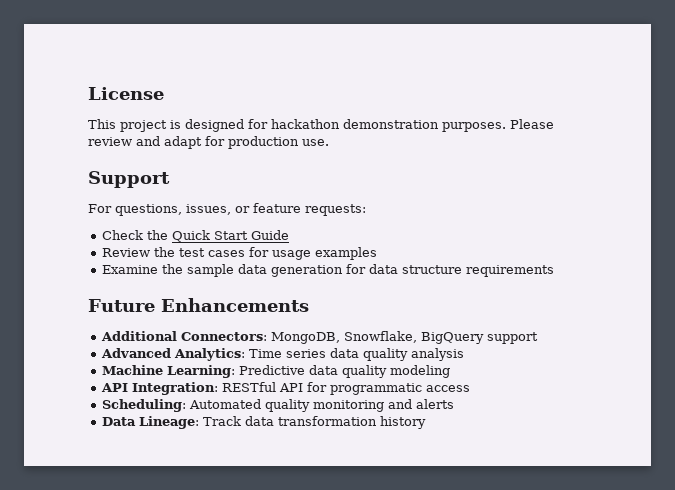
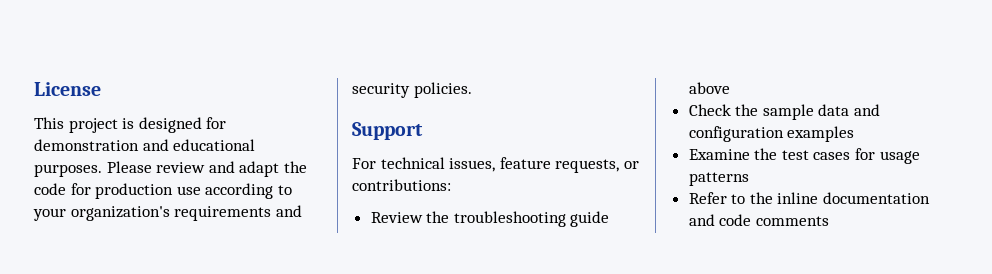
[271,119,439,129] hackathon demonstration -> [34,139,256,151] demonstration and educational
[205,136,329,149] [88,171,170,188] [88,203,366,216] [102,230,290,242] [102,248,151,257] for production use. // Support // For questions, issues, or feature requests: // Check the Quick Start Guide // Review -> [283,161,307,173] [34,183,292,199] [33,205,302,221] [352,82,472,98] [352,122,423,140] [352,157,639,173] [352,179,451,191] [370,211,610,227] [688,82,730,94] [688,104,881,120] [688,126,855,142] [688,149,750,160] the code for production use according to your organization's requirements and security policies. // Support // For technical issues, feature requests, or contributions: // Review the troubleshooting guide above // Check the sample data and configuration examples // Examine
[315,247,378,260] [102,264,555,277] [88,298,309,312] [101,331,539,344] [101,348,465,361] [102,365,451,378] [101,382,471,395] [102,399,455,412] [102,416,427,429] examples // Examine the sample data generation for data structure requirements // Future Enhancements // Additional Connectors: MongoDB, Snowflake, BigQuery support // Advanced Analytics: Time series data quality analysis // Machine Learning: Predictive data quality modeling // API Integration: RESTful API for programmatic access // Scheduling: Automated quality monitoring and alerts // Data Lineage: Track data transformation history -> [688,172,749,186] [688,192,931,204] [688,214,829,226] patterns // Refer to the inline documentation and code comments

